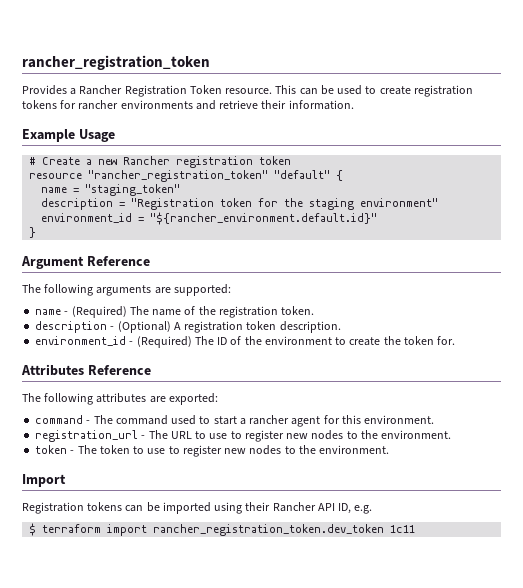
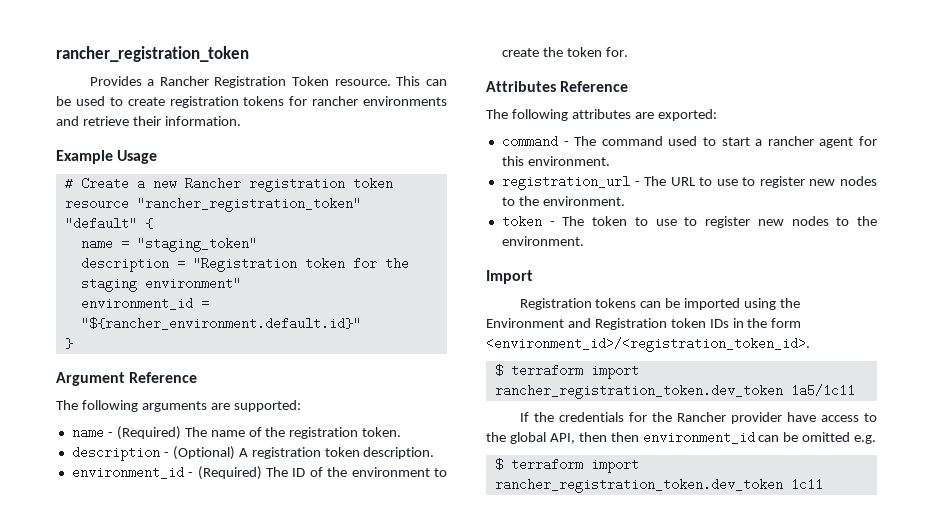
[245,502,352,514] their Rancher API ID, -> [780,298,801,308] [486,318,802,330] [486,337,810,352] [494,364,639,379] [494,384,855,399] [519,412,878,424] [486,431,851,444] the Environment and Registration token IDs in the form <environment_id>/<registration_token_id>. // $ terraform import rancher_registration_token.dev_token 1a5/1c11 // If the credentials for the Rancher provider have access to the global API, then then environment_id can be omitted

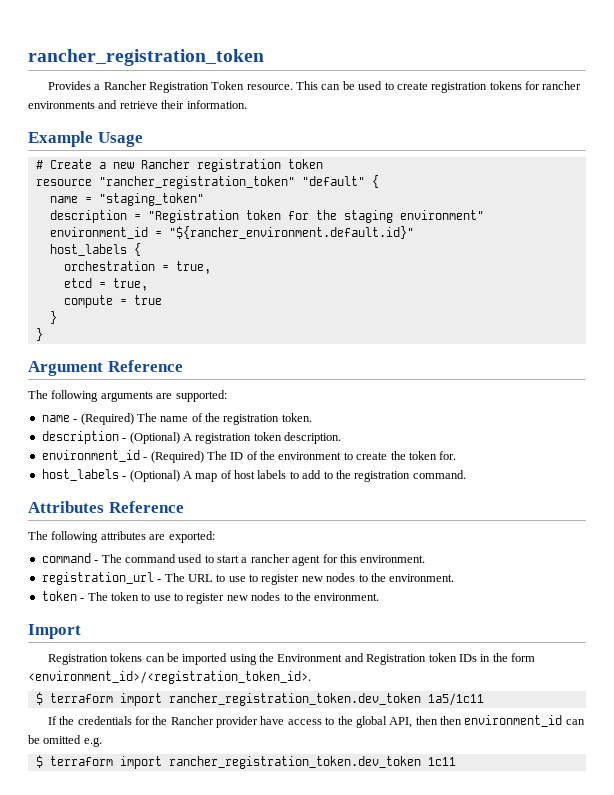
(361, 323) none -> [49,243,141,256] [63,261,211,274] [63,278,148,291] [63,295,162,308] [49,311,57,324] // host_labels { // orchestration = true, // etcd = true, // compute = true // }
(628, 52) none -> [41,469,466,482] // host_labels - (Optional) A map of host labels to add to the registration command.

